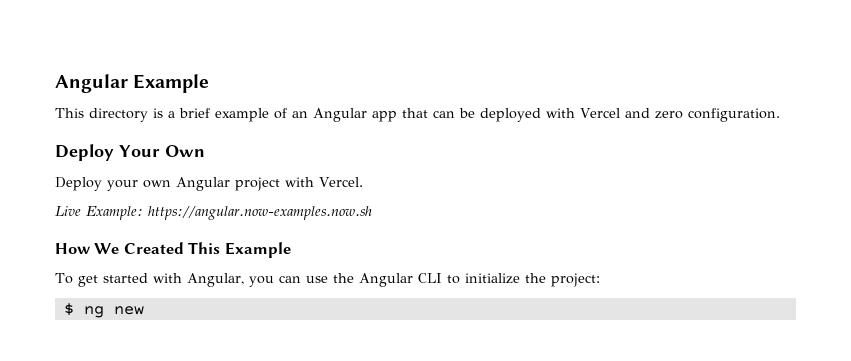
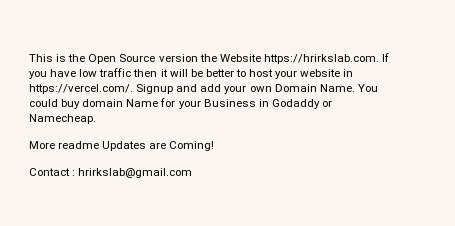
[55,74,210,93] [55,108,780,122] [55,144,205,161] [55,177,363,191] [55,206,372,220] [55,242,291,258] [55,273,600,287] [63,303,144,318] Angular Example // This directory is a brief example of an Angular app that can be deployed with Vercel and zero configuration. // Deploy Your Own // Deploy your own Angular project with Vercel. // Live Example: https://angular.now-examples.now.sh // How We Created This Example // To get started with Angular, you can use the Angular CLI to initialize the project: // $ ng new -> [29,53,389,64] [29,68,354,79] [29,84,378,94] [29,98,332,109] [29,114,96,124] [29,141,215,151] [29,168,193,178] This is the Open Source version the Website https://hrirkslab.com. If you have low traffic then it will be better to host your website in https://vercel.com/. Signup and add your own Domain Name. You could buy domain Name for your Business in Godaddy or Namecheap. // More readme Updates are Coming! // Contact : hrirkslab@gmail.com

